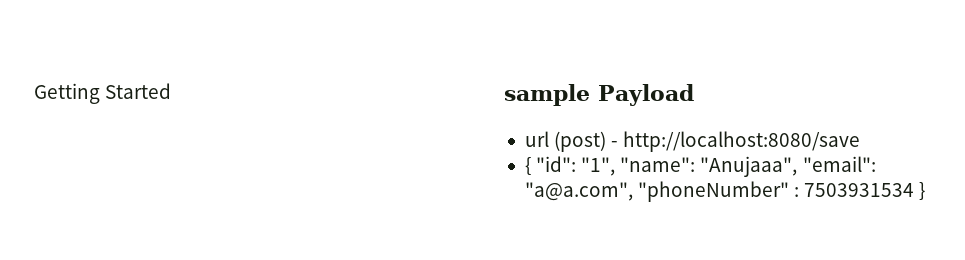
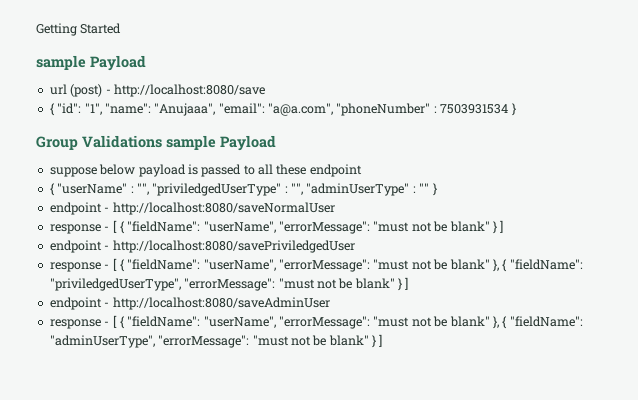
(926, 191) none -> [36,135,276,151] [49,164,362,177] [49,183,437,196] [49,202,335,215] [49,220,504,234] [49,240,355,253] [49,258,583,272] [49,277,409,291] [49,297,330,310] [49,315,583,329] [49,334,383,348] // Group Validations sample Payload // suppose below payload is passed to all these endpoint // { "userName" : "", "priviledgedUserType" : "", "adminUserType" : "" } // endpoint - http://localhost:8080/saveNormalUser // response - [ { "fieldName": "userName", "errorMessage": "must not be blank" } ] // endpoint - http://localhost:8080/savePriviledgedUser // response - [ { "fieldName": "userName", "errorMessage": "must not be blank" }, { "fieldName": "priviledgedUserType", "errorMessage": "must not be blank" } ] // endpoint - http://localhost:8080/saveAdminUser // response - [ { "fieldName": "userName", "errorMessage": "must not be blank" }, { "fieldName": "adminUserType", "errorMessage": "must not be blank" } ]

